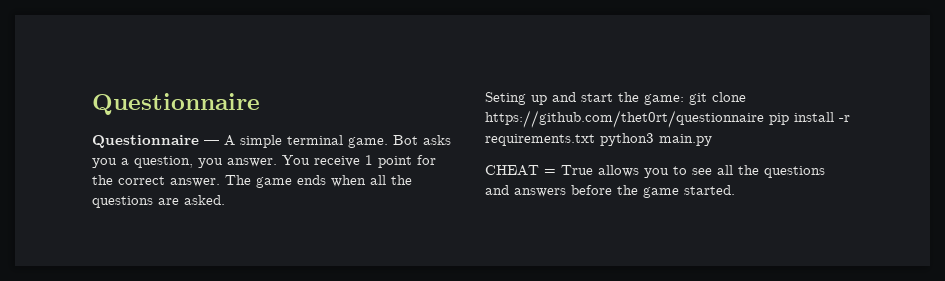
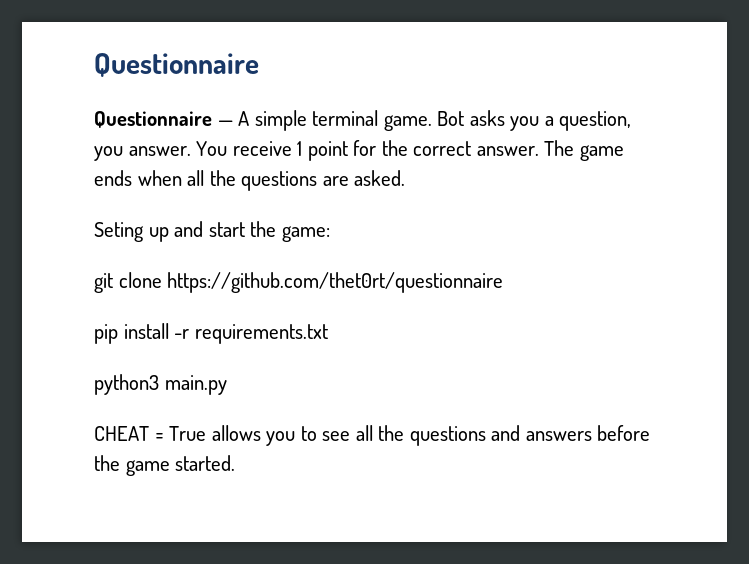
(684, 99) none -> (330, 234) //
(764, 119) none -> (504, 282) //
(595, 140) none -> (328, 334) //

